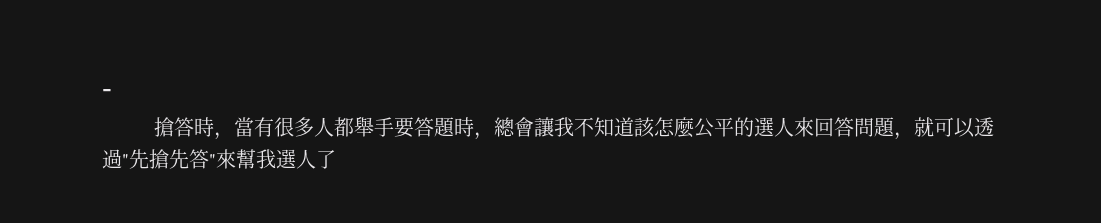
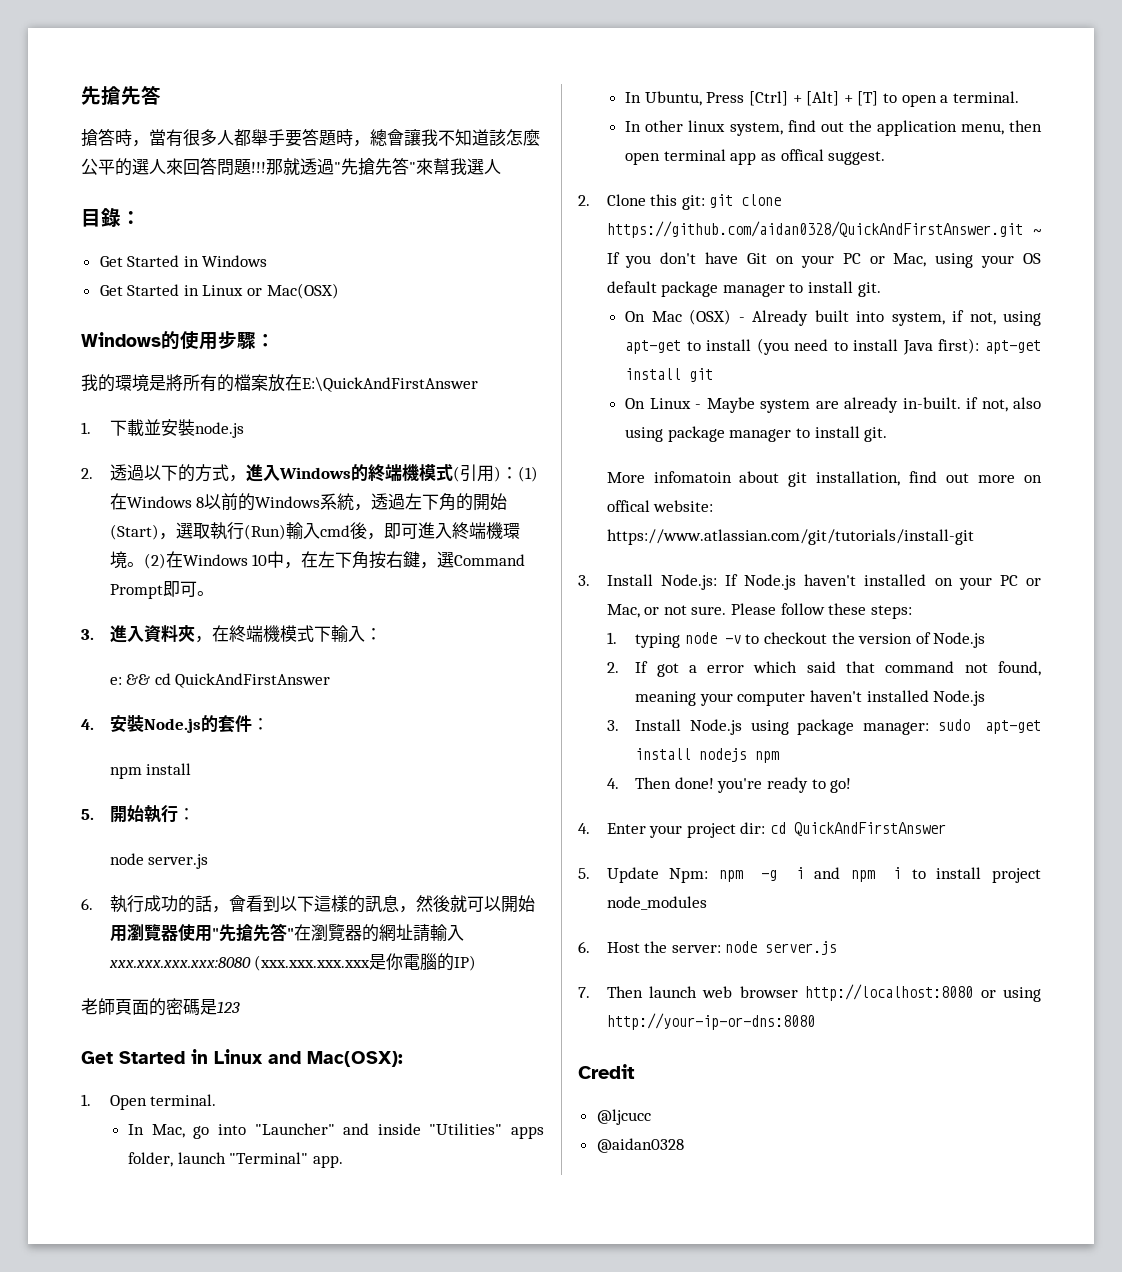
[102,89,112,97] - -> [81,85,161,106] 先搶先答
[893,117,975,140] ，就可以 -> [251,158,300,175] !!!那就
[316,150,336,169] 了 -> [81,208,141,227] [99,255,268,267] [99,283,339,299] [81,331,275,350] [81,374,478,392] [81,419,244,438] [81,464,538,482] [109,493,508,511] [109,522,520,540] [109,551,526,569] [109,581,214,599] [81,625,382,643] [109,673,331,688] [81,715,269,733] [109,763,192,779] [81,805,195,823] [109,853,209,869] [81,895,535,913] [109,923,464,942] [108,953,477,971] [81,998,240,1016] [81,1049,403,1067] [81,1094,217,1110] [128,1123,544,1139] [128,1152,344,1168] [625,91,1019,107] [625,120,1042,136] [625,149,886,165] [578,194,782,210] [606,221,1041,238] [606,252,1041,268] [606,281,881,297] [625,309,1041,326] [625,338,1041,355] [625,368,714,382] [625,397,1041,413] [625,426,888,442] [606,471,1042,487] [606,500,714,512] [606,529,974,545] [578,574,1041,590] [606,603,912,619] [606,632,986,648] [606,661,1041,677] [635,690,986,706] [606,719,1041,735] [635,748,780,763] [606,777,852,793] [578,822,946,838] [578,867,1041,883] [606,896,707,910] [578,941,838,955] [578,984,1041,1002] [606,1013,815,1030] [578,1064,635,1079] [596,1109,651,1125] [596,1138,684,1153] // 目錄： // Get Started in Windows // Get Started in Linux or Mac(OSX) // Windows的使用步驟： // 我的環境是將所有的檔案放在E:\QuickAndFirstAnswer // 1.下載並安裝node.js // 2.透過以下的方式，進入Windows的終端機模式(引用)：(1)在Windows 8以前的Windows系統，透過左下角的開始(Start)，選取執行(Run)輸入cmd後，即可進入終端機環境。(2)在Windows 10中，在左下角按右鍵，選Command Prompt即可。 // 3.進入資料夾，在終端機模式下輸入： // e: && cd QuickAndFirstAnswer // 4.安裝Node.js的套件： // npm install // 5.開始執行： // node server.js // 6.執行成功的話，會看到以下這樣的訊息，然後就可以開始用瀏覽器使用"先搶先答"在瀏覽器的網址請輸入xxx.xxx.xxx.xxx:8080 (xxx.xxx.xxx.xxx是你電腦的IP) // 老師頁面的密碼是123 // Get Started in Linux and Mac(OSX): // 1. Open terminal. // In Mac, go into "Launcher" and inside "Utilities" apps folder, launch "Terminal" app. // In Ubuntu, Press [Ctrl] + [Alt] + [T] to open a terminal. // In other linux system, find out the application menu, then open terminal app as offical suggest. // 2. Clone this git: git clone https://github.com/aidan0328/QuickAndFirstAnswer.git ~ If you don't have Git on your PC or Mac, using your OS default package manager to install git. // On Mac (OSX) - Already built into system, if not, using apt-get to install (you need to install Java first): apt-get install git // On Linux - Maybe system are already in-built. if not, also using package manager to install git. // More infomatoin about git installation, find out more on offical website: https://www.atlassian.com/git/tutorials/install-git // 3. Install Node.js: If Node.js haven't installed on your PC or Mac, or not sure. Please follow these steps: // 1. typing node -v to checkout the version of Node.js // 2. If got a error which said that command not found, meaning your computer haven't installed Node.js // 3. Install Node.js using package manager: sudo apt-get install nodejs npm // 4. Then done! you're ready to go! // 4. Enter your project dir: cd QuickAndFirstAnswer // 5. Update Npm: npm -g i and npm i to install project node_modules // 6. Host the server: node server.js // 7. Then launch web browser http://localhost:8080 or using http://your-ip-or-dns:8080 // Credit // @ljcucc // @aidan0328

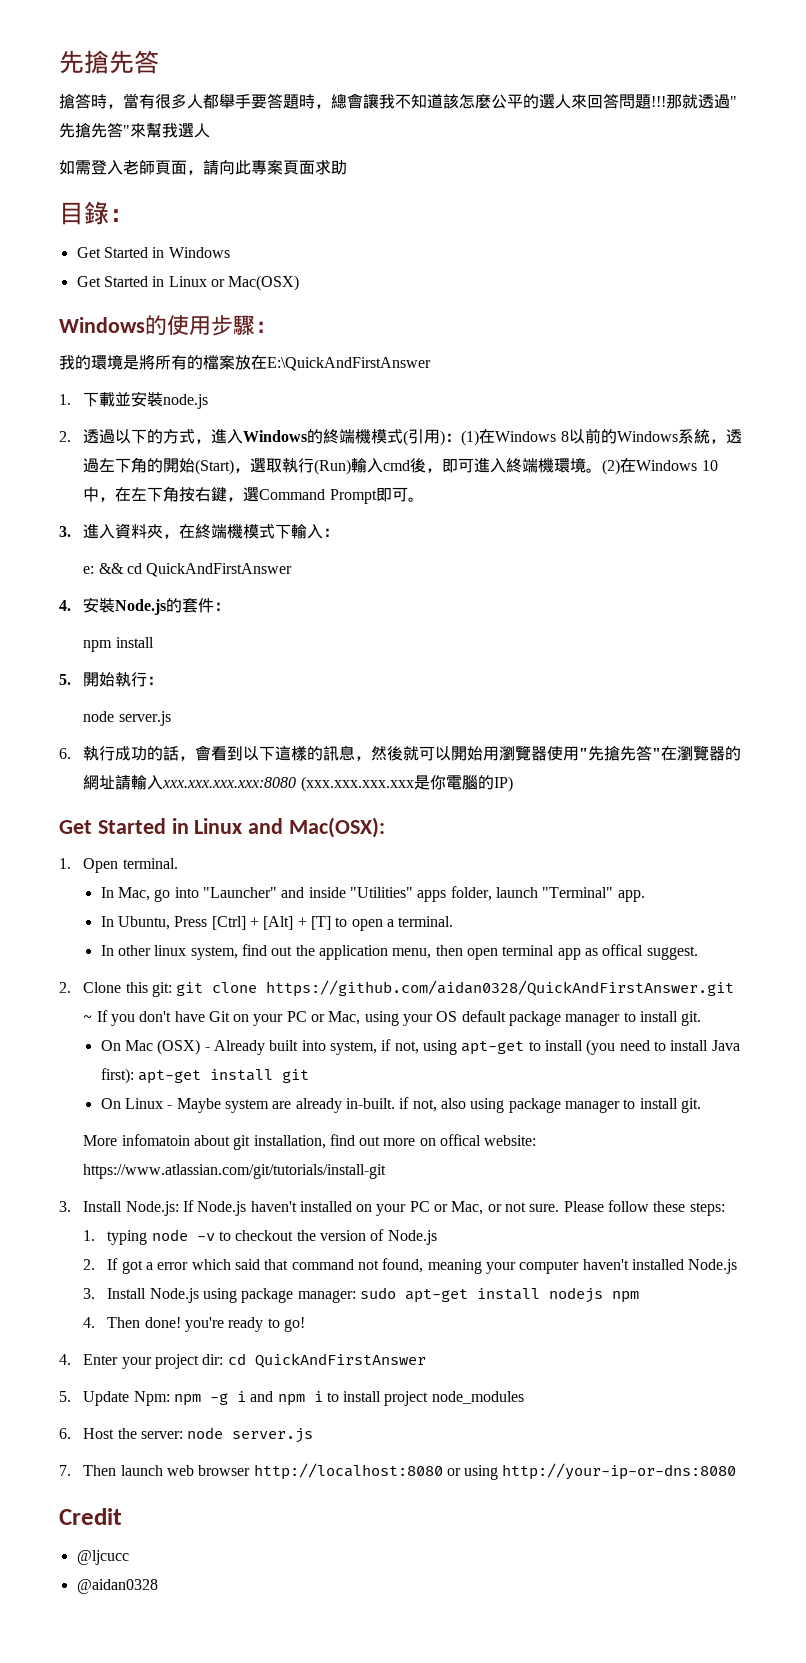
(501, 166) none -> [59,159,347,175] // 如需登入老師頁面，請向此專案頁面求助
[81,998,240,1016] // 老師頁面的密碼是123 -> (513, 784) none

